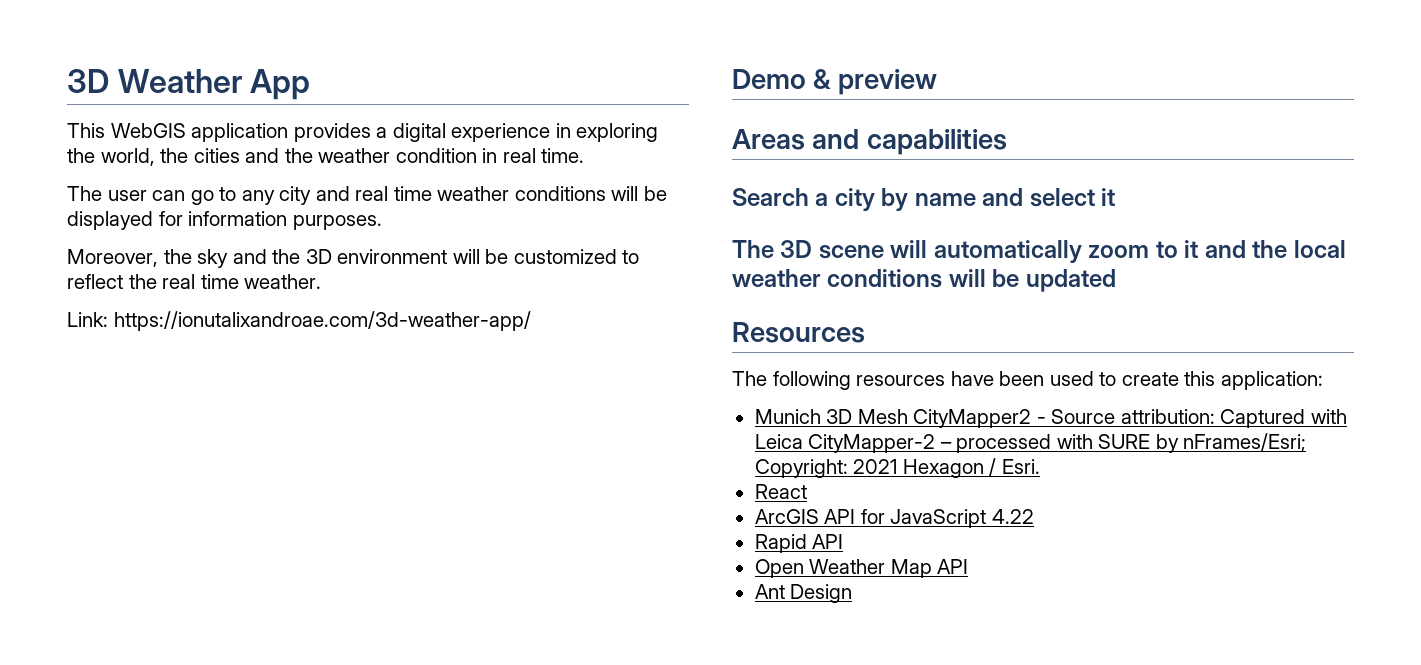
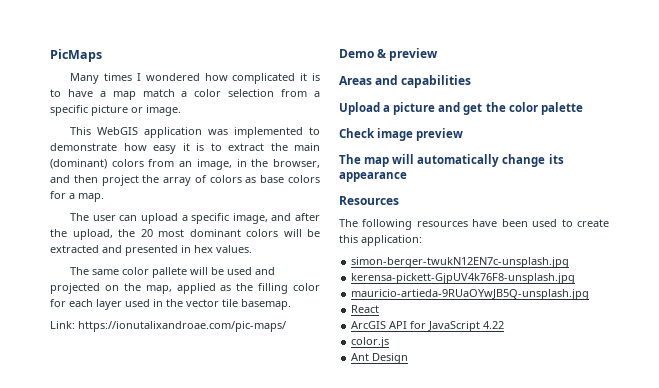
[67,69,311,100] [67,123,659,142] [67,148,585,166] [67,186,667,205] [67,211,382,230] [67,249,640,268] [67,274,322,289] 3D Weather App // This WebGIS application provides a digital experience in exploring the world, the cities and the weather condition in real time. // The user can go to any city and real time weather conditions will be displayed for information purposes. // Moreover, the sky and the 3D environment will be customized to reflect the real time weather. -> [50,49,102,62] [70,73,321,84] [50,89,320,100] [50,105,181,116] [70,127,320,138] [50,143,320,154] [50,159,320,170] [50,175,320,186] [50,191,104,202] [70,213,320,224] [50,229,320,240] [50,245,252,256] [70,267,276,278] [50,283,320,294] [50,299,291,310] PicMaps // Many times I wondered how complicated it is to have a map match a color selection from a specific picture or image. // This WebGIS application was implemented to demonstrate how easy it is to extract the main (dominant) colors from an image, in the browser, and then project the array of colors as base colors for a map. // The user can upload a specific image, and after the upload, the 20 most dominant colors will be extracted and presented in hex values. // The same color pallete will be used and projected on the map, applied as the filling color for each layer used in the vector tile basemap.
[113,311,531,331] https://ionutalixandroae.com/3d-weather-app/ -> [78,321,286,332] https://ionutalixandroae.com/pic-maps/
[732,188,1116,211] [732,240,1346,263] [732,269,1116,292] Search a city by name and select it // The 3D scene will automatically zoom to it and the local weather conditions will be updated -> [339,102,583,115] [339,128,464,141] [339,154,564,167] [339,172,407,182] Upload a picture and get the color palette // Check image preview // The map will automatically change its appearance
[754,409,1347,428] [754,433,1307,453] [754,458,1040,478] Munich 3D Mesh CityMapper2 - Source attribution: Captured with Leica CityMapper-2 – processed with SURE by nFrames/Esri; Copyright: 2021 Hexagon / Esri. -> [351,257,570,268] [351,273,576,284] [351,289,590,300] simon-berger-twukN12EN7c-unsplash.jpg // kerensa-pickett-GjpUV4k76F8-unsplash.jpg // mauricio-artieda-9RUaOYwJB5Q-unsplash.jpg
[754,534,844,553] [754,559,969,578] Rapid API // Open Weather Map API -> [351,337,390,348] color.js

